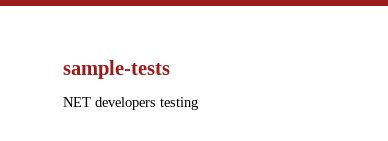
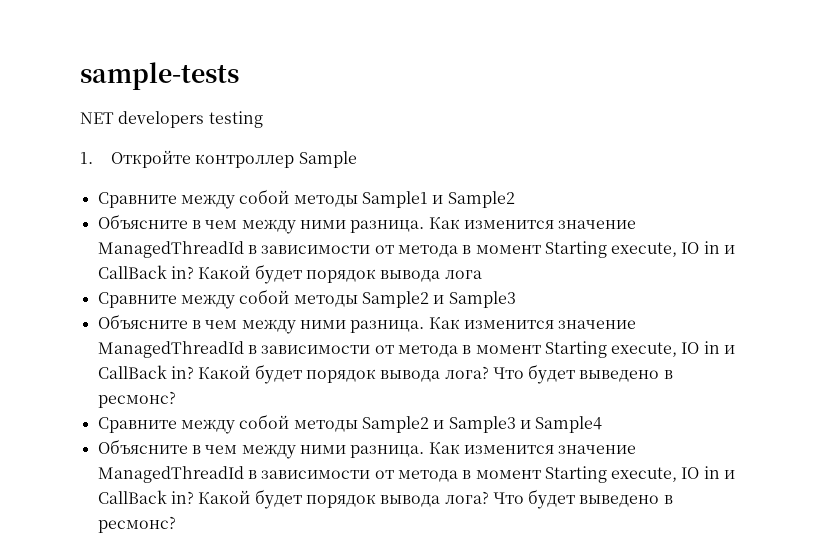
(198, 103) none -> [80,150,357,168] [97,189,515,209] [97,214,637,234] [97,241,736,258] [97,264,482,284] [97,289,516,309] [97,314,637,334] [97,341,736,358] [97,364,673,384] [97,391,176,408] [97,414,603,434] [97,439,637,459] [97,466,736,483] [97,489,673,509] [97,516,176,533] // 1. Откройте контроллер Sample // Сравните между собой методы Sample1 и Sample2 // Объясните в чем между ними разница. Как изменится значение ManagedThreadId в зависимости от метода в момент Starting execute, IO in и CallBack in? Какой будет порядок вывода лога // Сравните между собой методы Sample2 и Sample3 // Объясните в чем между ними разница. Как изменится значение ManagedThreadId в зависимости от метода в момент Starting execute, IO in и CallBack in? Какой будет порядок вывода лога? Что будет выведено в ресмонс? // Сравните между собой методы Sample2 и Sample3 и Sample4 // Объясните в чем между ними разница. Как изменится значение ManagedThreadId в зависимости от метода в момент Starting execute, IO in и CallBack in? Какой будет порядок вывода лога? Что будет выведено в ресмонс?

